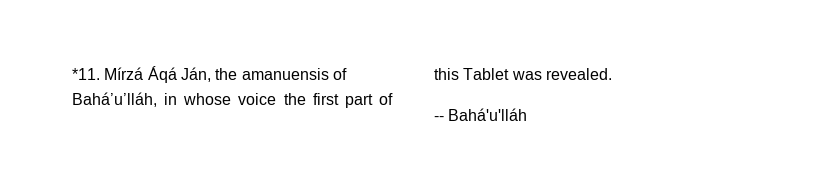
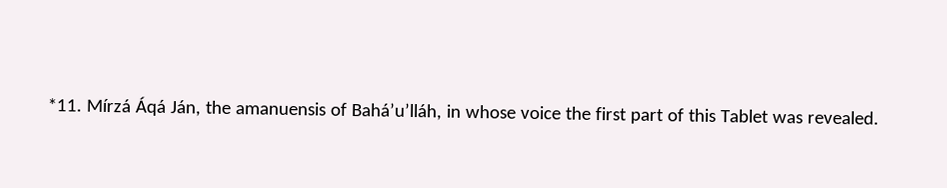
[434,108,528,121] // -- Bahá'u'lláh -> (879, 117) none

